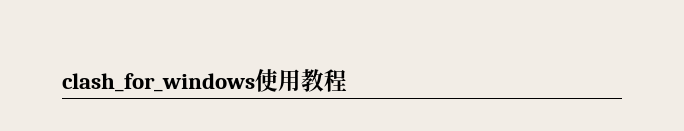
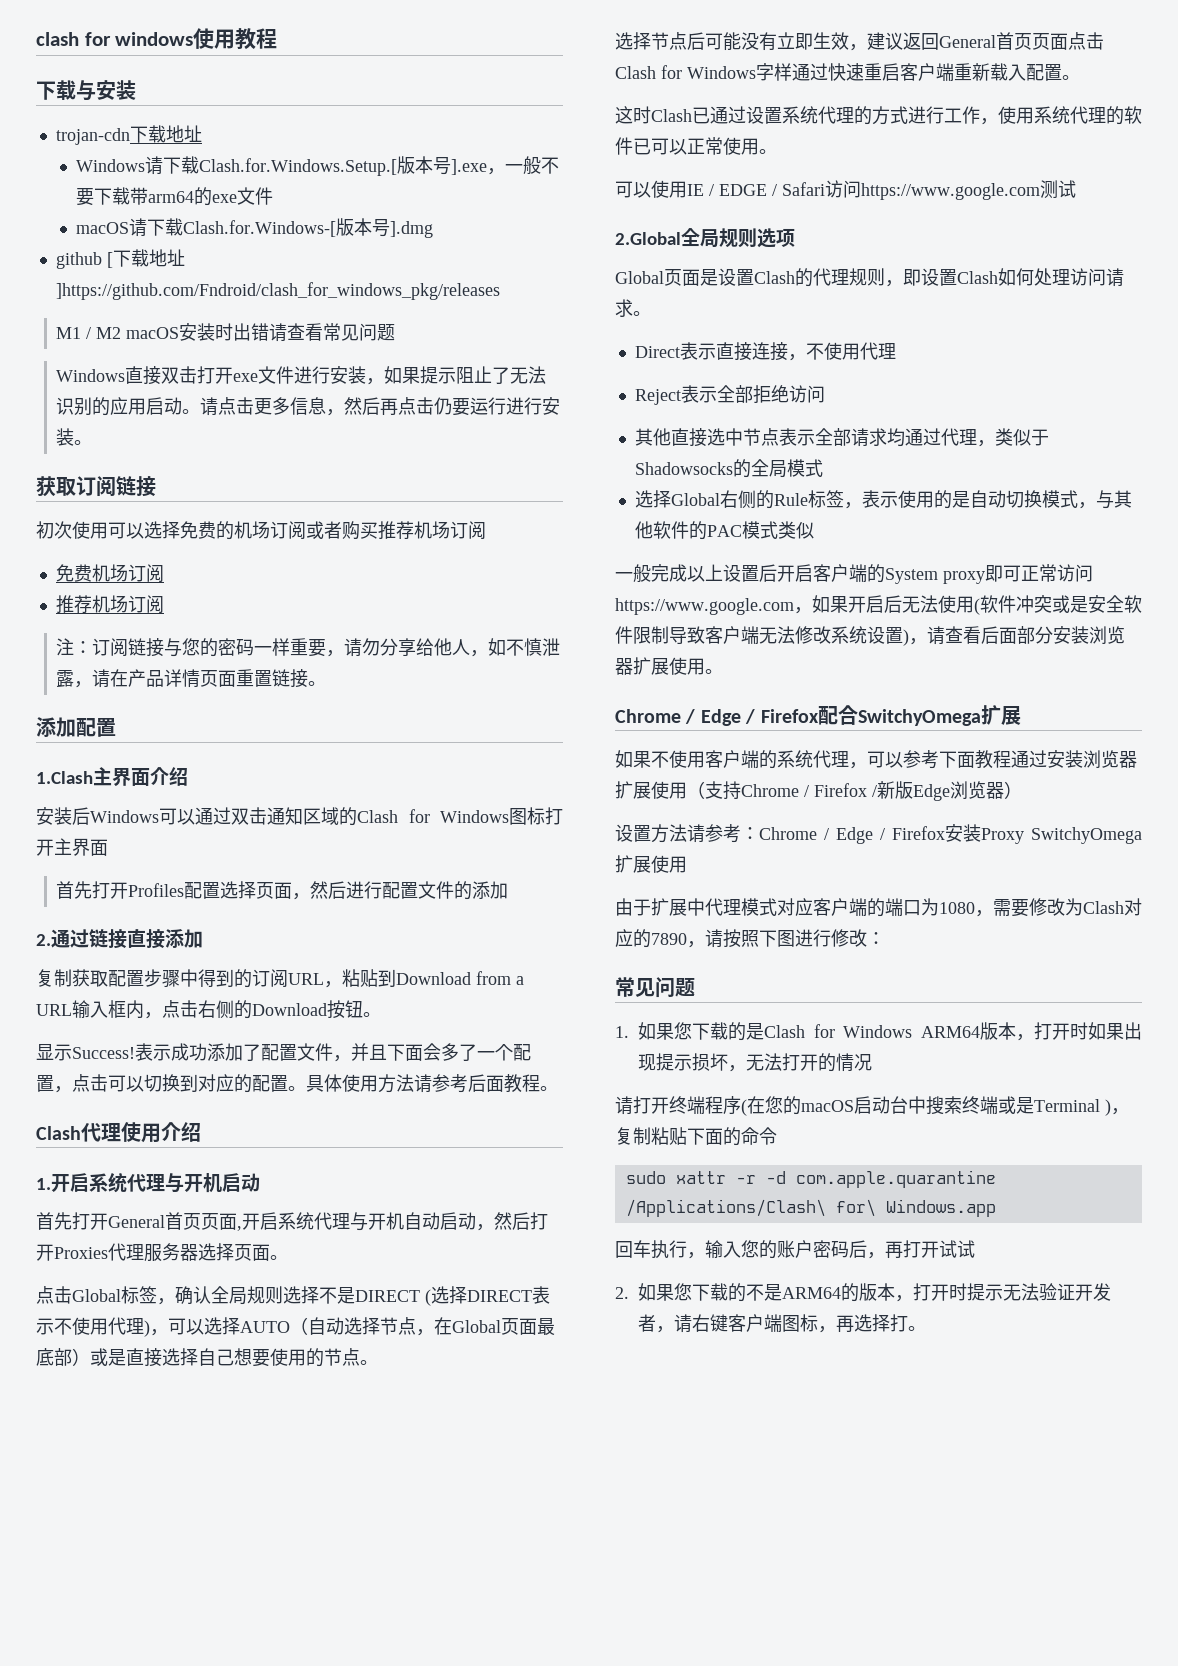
[62,73,255,92] clash_for_windows -> [36,32,194,46] clash for windows
(347, 80) none -> [36,80,136,101] [55,125,202,145] [76,156,560,176] [76,187,274,206] [76,218,434,238] [55,249,185,269] [55,282,500,300] [56,323,396,342] [56,366,547,385] [56,397,561,416] [56,428,93,446] [36,476,156,497] [36,521,486,540] [55,564,164,582] [55,595,164,614] [56,638,561,657] [56,669,327,688] [36,717,116,737] [36,767,188,787] [36,807,563,826] [36,838,108,856] [56,881,509,900] [36,929,203,949] [36,969,524,988] [36,1000,381,1019] [36,1043,531,1062] [36,1074,558,1093] [36,1122,201,1143] [36,1172,260,1193] [36,1212,548,1231] [36,1243,288,1262] [36,1286,550,1306] [36,1317,555,1337] [36,1348,378,1367] [615,32,1104,51] [615,63,1080,81] [615,106,1142,125] [615,137,777,155] [615,180,1076,200] [615,228,795,248] [615,268,1124,287] [615,299,651,317] [634,342,896,361] [634,385,825,405] [634,428,1049,447] [634,459,823,478] [634,490,1132,509] [634,521,814,540] [615,564,1093,584] [615,595,1142,615] [615,626,1125,646] [615,657,723,675] [615,705,1021,726] [615,750,1137,769] [615,781,1022,801] [615,824,1142,844] [615,855,687,873] [615,898,1142,917] [615,929,885,948] [615,977,695,998] [615,1022,1142,1041] [638,1053,872,1072] [615,1096,1129,1116] [615,1127,777,1146] [625,1170,996,1188] [625,1199,996,1217] [615,1240,975,1259] [615,1283,1111,1302] [638,1314,926,1333] // 下载与安装 // trojan-cdn下载地址 // Windows请下载Clash.for.Windows.Setup.[版本号].exe，一般不要下载带arm64的exe文件 // macOS请下载Clash.for.Windows-[版本号].dmg // github [下载地址]https://github.com/Fndroid/clash_for_windows_pkg/releases // M1 / M2 macOS安装时出错请查看常见问题 // Windows直接双击打开exe文件进行安装，如果提示阻止了无法识别的应用启动。请点击更多信息，然后再点击仍要运行进行安装。 // 获取订阅链接 // 初次使用可以选择免费的机场订阅或者购买推荐机场订阅 // 免费机场订阅 // 推荐机场订阅 // 注：订阅链接与您的密码一样重要，请勿分享给他人，如不慎泄露，请在产品详情页面重置链接。 // 添加配置 // 1.Clash主界面介绍 // 安装后Windows可以通过双击通知区域的Clash for Windows图标打开主界面 // 首先打开Profiles配置选择页面，然后进行配置文件的添加 // 2.通过链接直接添加 // 复制获取配置步骤中得到的订阅URL，粘贴到Download from a URL输入框内，点击右侧的Download按钮。 // 显示Success!表示成功添加了配置文件，并且下面会多了一个配置，点击可以切换到对应的配置。具体使用方法请参考后面教程。 // Clash代理使用介绍 // 1.开启系统代理与开机启动 // 首先打开General首页页面,开启系统代理与开机自动启动，然后打开Proxies代理服务器选择页面。 // 点击Global标签，确认全局规则选择不是DIRECT (选择DIRECT表示不使用代理)，可以选择AUTO（自动选择节点，在Global页面最底部）或是直接选择自己想要使用的节点。 // 选择节点后可能没有立即生效，建议返回General首页页面点击Clash for Windows字样通过快速重启客户端重新载入配置。 // 这时Clash已通过设置系统代理的方式进行工作，使用系统代理的软件已可以正常使用。 // 可以使用IE / EDGE / Safari访问https://www.google.com测试 // 2.Global全局规则选项 // Global页面是设置Clash的代理规则，即设置Clash如何处理访问请求。 // Direct表示直接连接，不使用代理 // Reject表示全部拒绝访问 // 其他直接选中节点表示全部请求均通过代理，类似于Shadowsocks的全局模式 // 选择Global右侧的Rule标签，表示使用的是自动切换模式，与其他软件的PAC模式类似 // 一般完成以上设置后开启客户端的System proxy即可正常访问https://www.google.com，如果开启后无法使用(软件冲突或是安全软件限制导致客户端无法修改系统设置)，请查看后面部分安装浏览器扩展使用。 // Chrome / Edge / Firefox配合SwitchyOmega扩展 // 如果不使用客户端的系统代理，可以参考下面教程通过安装浏览器扩展使用（支持Chrome / Firefox /新版Edge浏览器） // 设置方法请参考：Chrome / Edge / Firefox安装Proxy SwitchyOmega扩展使用 // 由于扩展中代理模式对应客户端的端口为1080，需要修改为Clash对应的7890，请按照下图进行修改： // 常见问题 // 1.如果您下载的是Clash for Windows ARM64版本，打开时如果出现提示损坏，无法打开的情况 // 请打开终端程序(在您的macOS启动台中搜索终端或是Terminal )，复制粘贴下面的命令 // sudo xattr -r -d com.apple.quarantine /Applications/Clash\ for\ Windows.app // 回车执行，输入您的账户密码后，再打开试试 // 2.如果您下载的不是ARM64的版本，打开时提示无法验证开发者，请右键客户端图标，再选择打。

